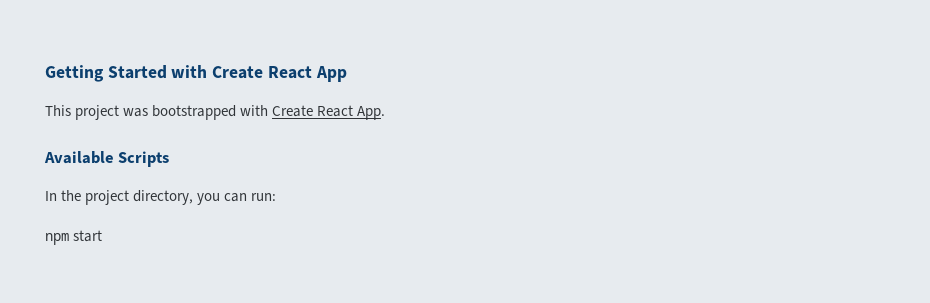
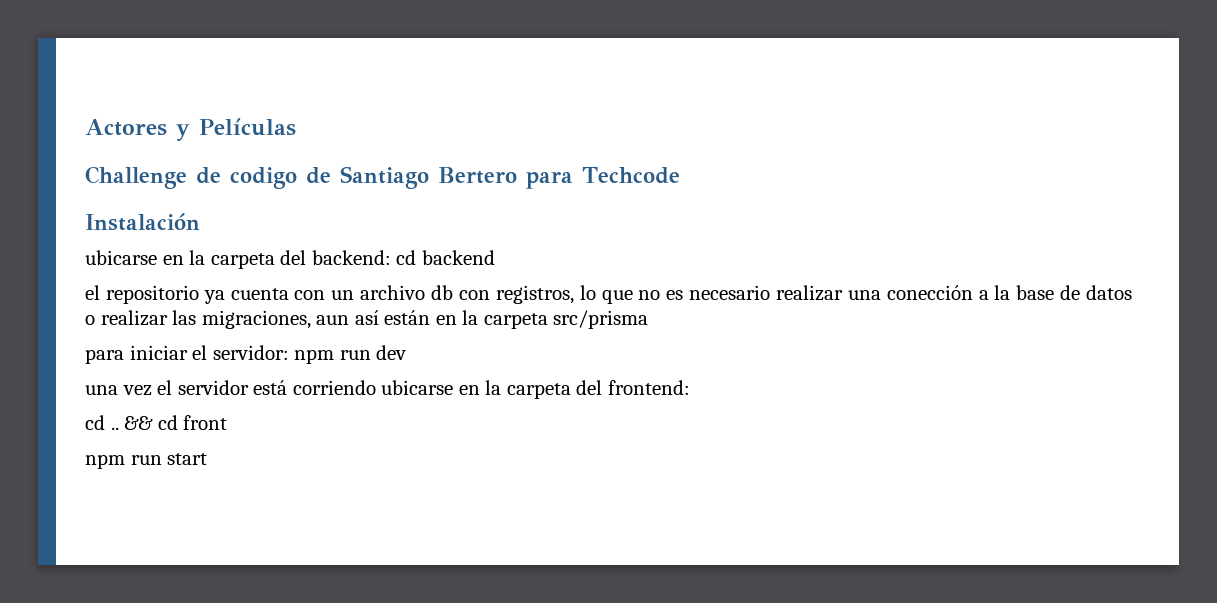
[45,65,347,82] [45,105,386,120] [44,151,170,167] [45,190,277,205] [45,233,69,245] Getting Started with Create React App // This project was bootstrapped with Create React App. // Available Scripts // In the project directory, you can run: // npm -> [85,118,296,141] [85,166,680,189] [85,213,200,231] [85,250,495,269] [85,285,1133,304] [85,310,649,329] [85,345,407,364] [85,380,690,399] [85,415,228,430] [85,454,162,469] Actores y Películas // Challenge de codigo de Santiago Bertero para Techcode // Instalación // ubicarse en la carpeta del backend: cd backend // el repositorio ya cuenta con un archivo db con registros, lo que no es necesario realizar una conección a la base de datos o realizar las migraciones, aun así están en la carpeta src/prisma // para iniciar el servidor: npm run dev // una vez el servidor está corriendo ubicarse en la carpeta del frontend: // cd .. && cd front // npm run

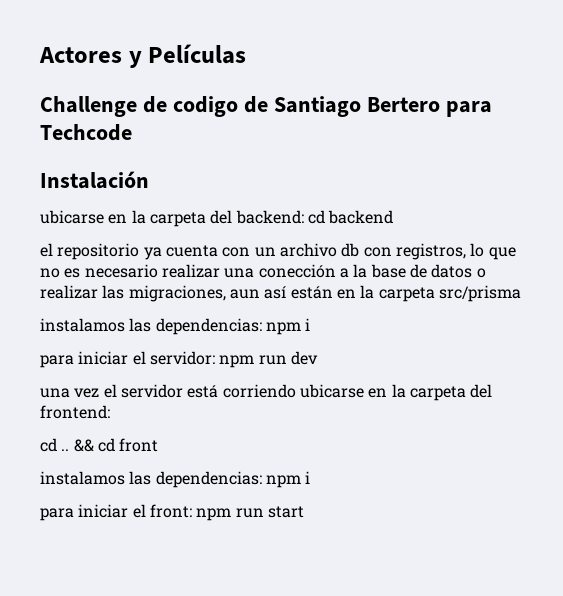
(649, 319) none -> [40,318,311,335] // instalamos las dependencias: npm i
(228, 422) none -> [40,471,311,488] [40,504,192,521] instalamos las dependencias: npm i // para iniciar el front:

